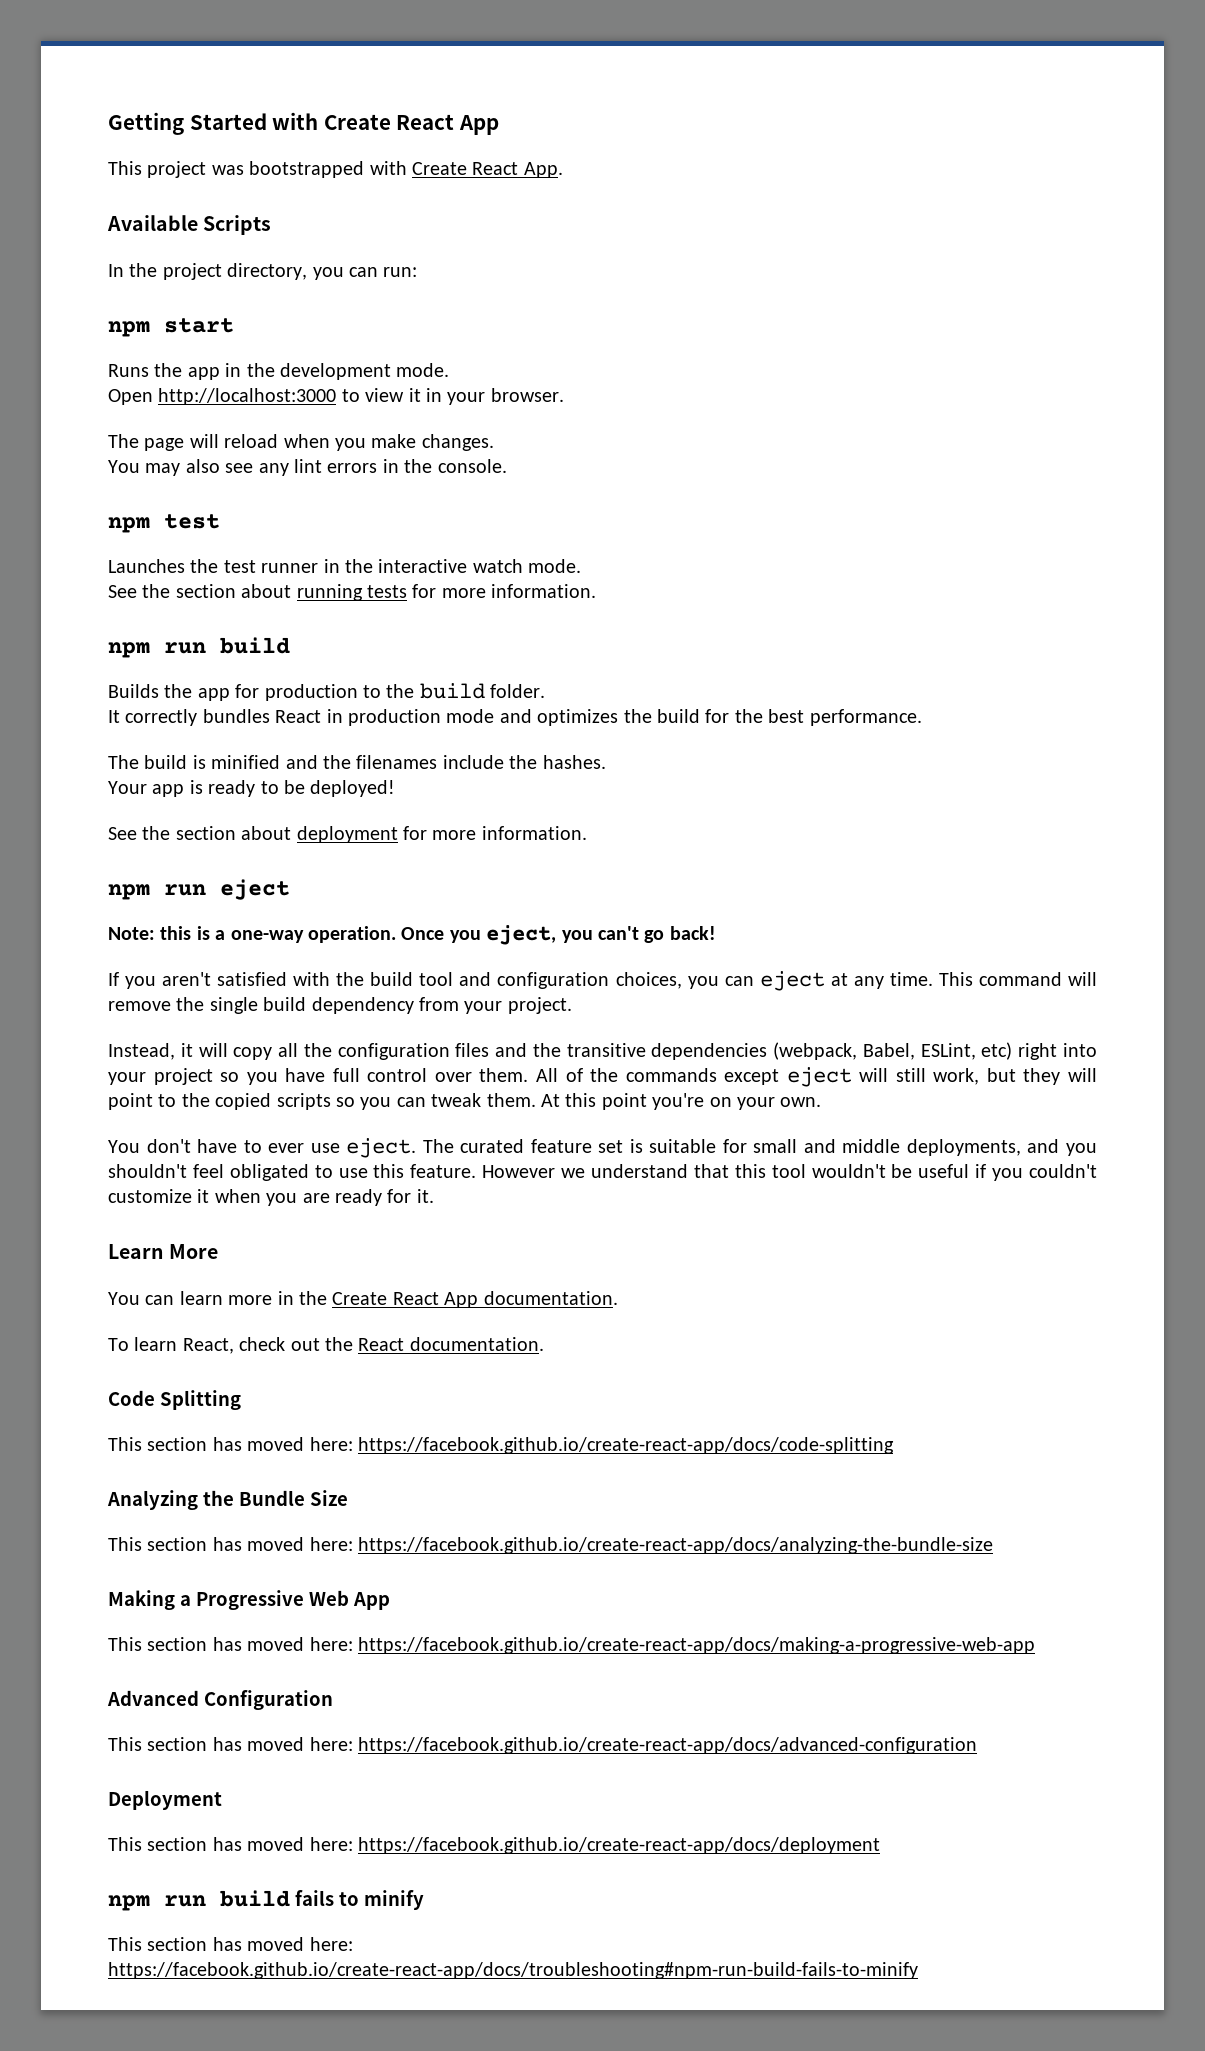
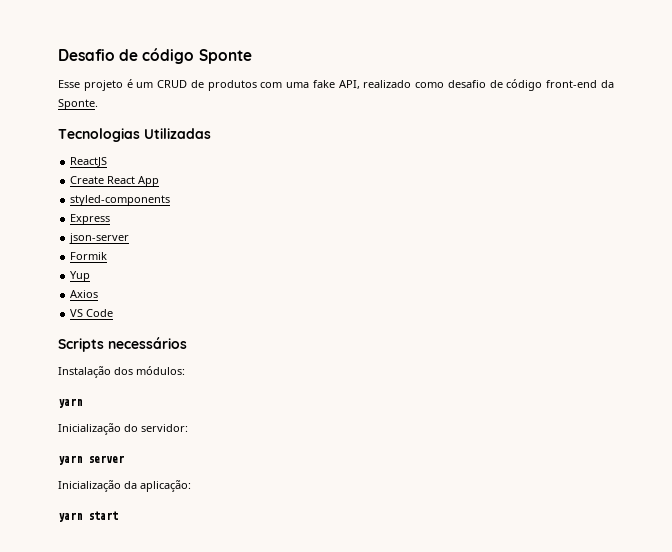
[108,112,499,135] [108,161,563,178] [107,215,272,235] [108,263,418,280] [108,318,234,337] [108,363,450,380] [108,388,564,405] [108,434,494,451] [108,459,507,476] [108,514,220,533] [108,559,582,573] [108,584,597,601] [108,637,290,658] [108,683,546,701] [108,709,922,726] [108,755,606,769] [108,780,396,797] [108,826,587,843] [108,879,290,900] [108,925,716,945] [108,971,1097,991] [108,997,572,1014] [108,1042,1097,1060] [108,1067,1097,1087] [108,1093,822,1110] [108,1138,1097,1158] [108,1164,1098,1181] [108,1189,434,1206] [108,1244,219,1259] [108,1291,618,1308] [108,1337,544,1354] [108,1390,241,1410] [108,1437,894,1454] [107,1490,348,1510] [108,1537,993,1554] [108,1590,390,1610] [108,1637,1035,1654] [107,1690,333,1710] [108,1737,977,1754] [108,1790,222,1810] [108,1837,880,1854] [108,1890,424,1911] [108,1937,353,1951] [108,1962,918,1979] Getting Started with Create React App // This project was bootstrapped with Create React App. // Available Scripts // In the project directory, you can run: // npm start // Runs the app in the development mode. // Open http://localhost:3000 to view it in your browser. // The page will reload when you make changes. // You may also see any lint errors in the console. // npm test // Launches the test runner in the interactive watch mode. // See the section about running tests for more information. // npm run build // Builds the app for production to the build folder. // It correctly bundles React in production mode and optimizes the build for the best performance. // The build is minified and the filenames include the hashes. // Your app is ready to be deployed! // See the section about deployment for more information. // npm run eject // Note: this is a one-way operation. Once you eject, you can't go back! // If you aren't satisfied with the build tool and configuration choices, you can eject at any time. This command will remove the single build dependency from your project. // Instead, it will copy all the configuration files and the transitive dependencies (webpack, Babel, ESLint, etc) right into your project so you have full control over them. All of the commands except eject will still work, but they will point to the copied scripts so you can tweak them. At this point you're on your own. // You don't have to ever use eject. The curated feature set is suitable for small and middle deployments, and you shouldn't feel obligated to use this feature. However we understand that this tool wouldn't be useful if you couldn't customize it when you are ready for it. // Learn More // You can learn more in the Create React App documentation. // To learn React, check out the React documentation. // Code Splitting // This section has moved here: https://facebook.github.io/create-react-app/docs/code-splitting // Analyzing the Bundle Size // This section has moved here: https://facebook.github.io/create-react-app/docs/analyzing-the-bundle-size // Making a Progressive Web App // This section has moved here: https://facebook.github.io/create-react-app/docs/making-a-progressive-web-app // Advanced Configuration // This section has moved here: https://facebook.github.io/create-react-app/docs/advanced-configuration // Deployment // This section has moved here: https://facebook.github.io/create-react-app/docs/deployment // npm run build fails to minify // This section has moved here: https://facebook.github.io/create-react-app/docs/troubleshooting#npm-run-build-fails-to-minify -> [58,48,252,64] [58,79,614,91] [58,99,98,110] [58,128,211,142] [70,157,108,167] [70,176,160,187] [70,195,171,206] [70,214,111,225] [69,233,130,244] [70,252,108,260] [70,271,91,282] [70,290,99,298] [70,309,114,317] [58,337,187,352] [58,366,185,378] [58,398,82,408] [58,423,188,435] [58,455,124,465] [58,480,191,492] [58,511,118,522] Desafio de código Sponte // Esse projeto é um CRUD de produtos com uma fake API, realizado como desafio de código front-end da Sponte. // Tecnologias Utilizadas // ReactJS // Create React App // styled-components // Express // json-server // Formik // Yup // Axios // VS Code // Scripts necessários // Instalação dos módulos: // yarn // Inicialização do servidor: // yarn server // Inicialização da aplicação: // yarn start

